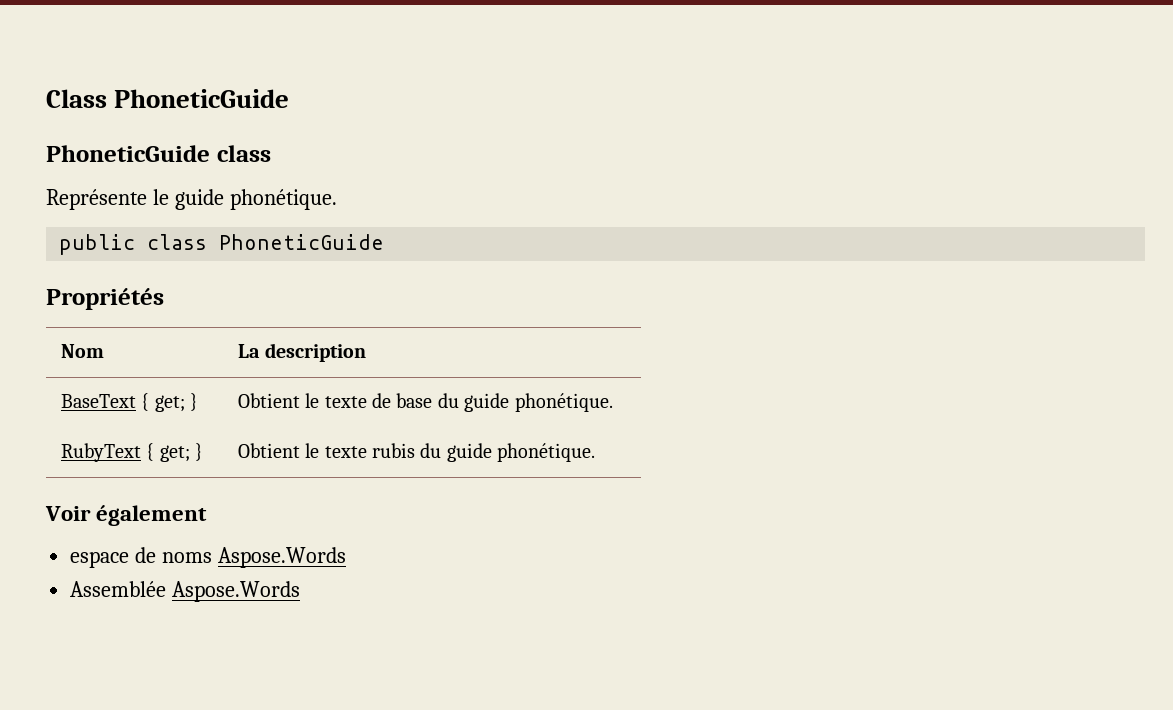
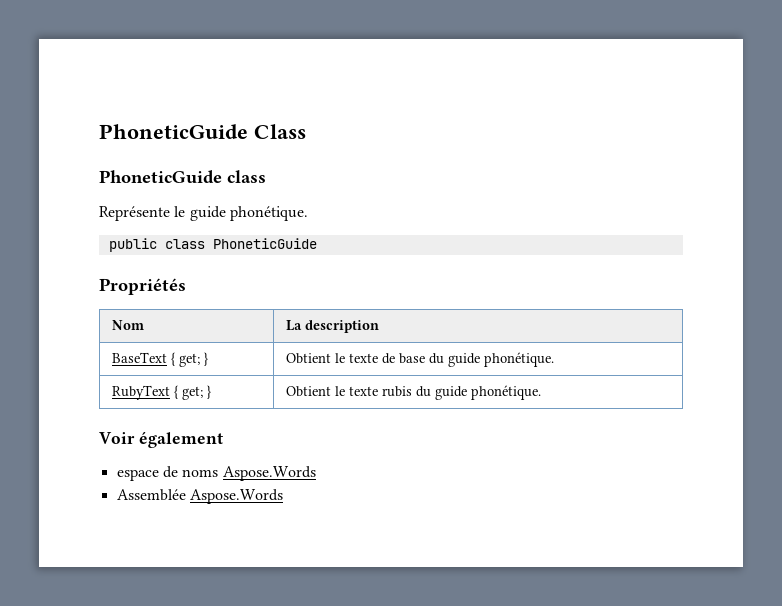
(46, 98) none -> [99,124,248,139] PhoneticGuide
[114,89,290,108] PhoneticGuide -> (306, 131) none

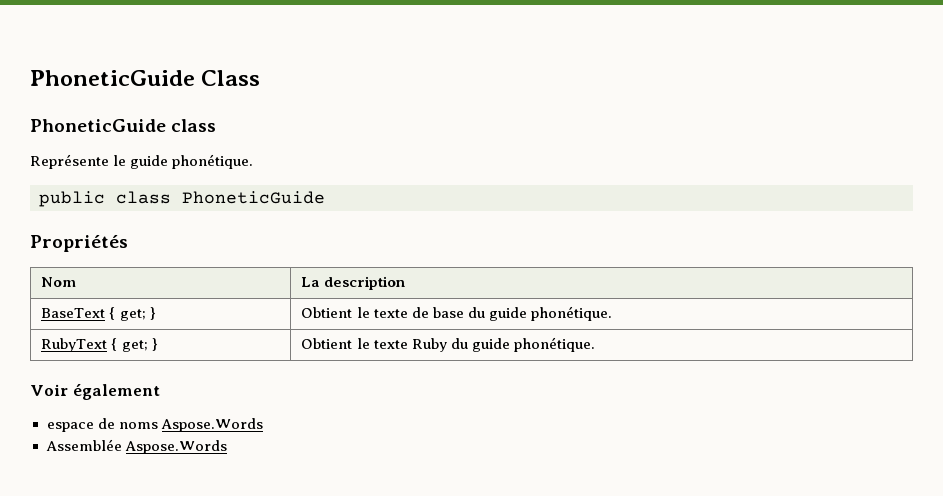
[381,386,412,397] rubis -> [411,338,447,352] Ruby

